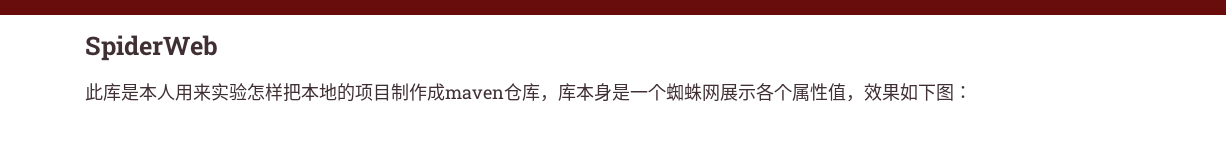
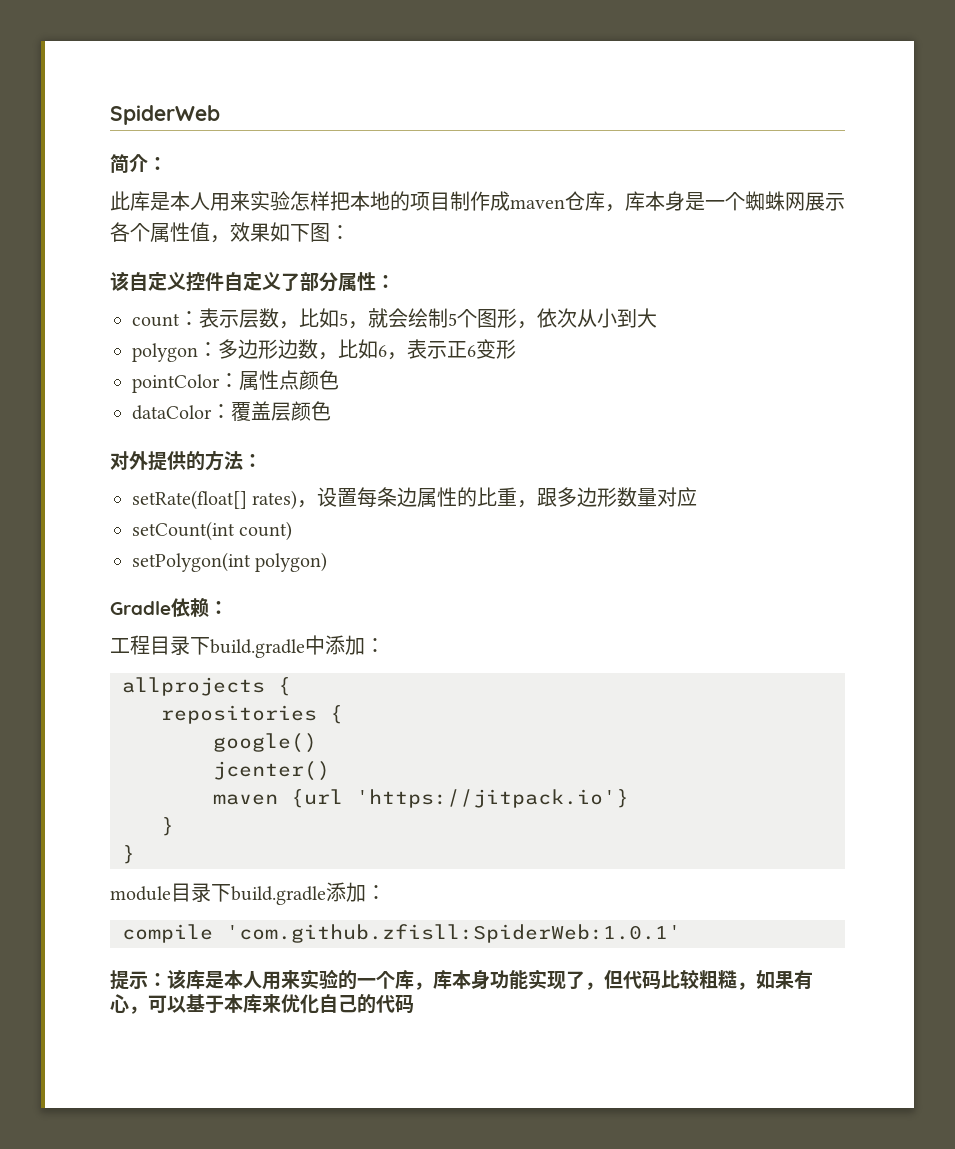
(218, 48) none -> [110,154,167,173] // 简介：
(972, 92) none -> [110,271,395,292] [132,308,657,329] [132,339,516,362] [132,370,339,393] [132,401,331,421] [110,450,262,471] [132,487,698,510] [132,521,293,541] [132,552,328,572] [110,598,228,617] [110,635,385,658] [122,677,291,696] [161,705,343,724] [213,733,317,753] [213,761,330,781] [213,789,629,808] [161,817,174,836] [122,845,135,864] [110,882,386,905] [122,924,681,943] [110,969,813,990] [110,994,414,1014] // 该自定义控件自定义了部分属性： // count：表示层数，比如5，就会绘制5个图形，依次从小到大 // polygon：多边形边数，比如6，表示正6变形 // pointColor：属性点颜色 // dataColor：覆盖层颜色 // 对外提供的方法： // setRate(float[] rates)，设置每条边属性的比重，跟多边形数量对应 // setCount(int count) // setPolygon(int polygon) // Gradle依赖： // 工程目录下build.gradle中添加： // allprojects { // repositories { // google() // jcenter() // maven {url 'https://jitpack.io'} // } // } // module目录下build.gradle添加： // compile 'com.github.zfisll:SpiderWeb:1.0.1' // 提示：该库是本人用来实验的一个库，库本身功能实现了，但代码比较粗糙，如果有心，可以基于本库来优化自己的代码

